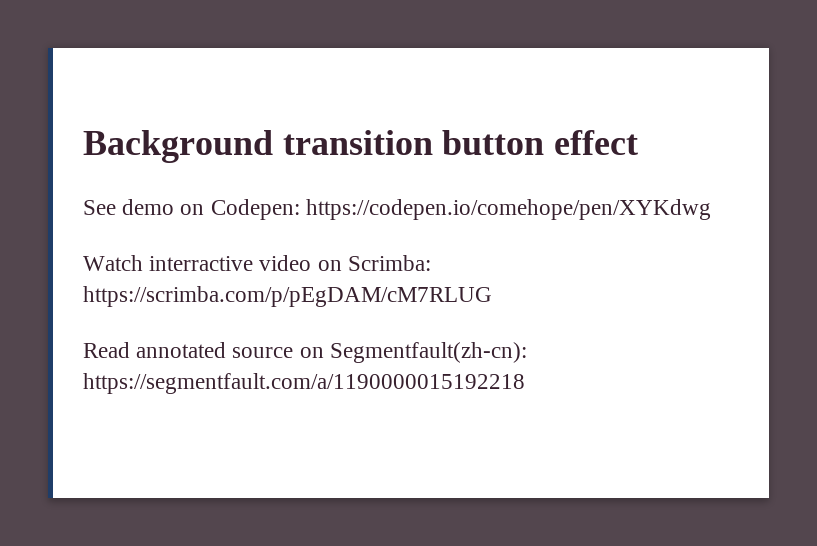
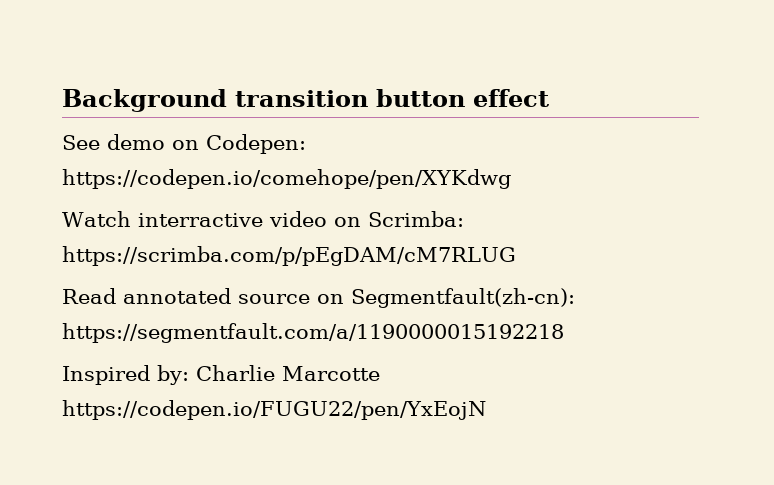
(525, 383) none -> [62,365,380,385] [62,400,486,420] // Inspired by: Charlie Marcotte https://codepen.io/FUGU22/pen/YxEojN

